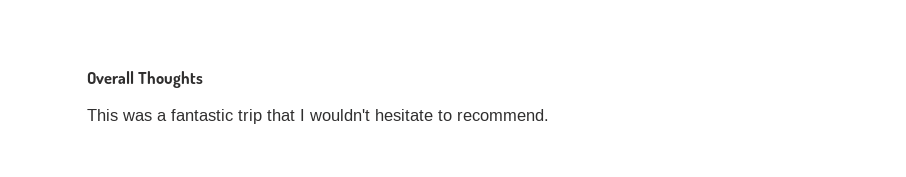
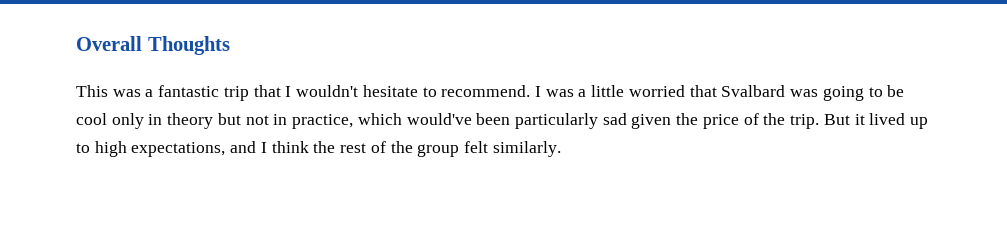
(549, 115) none -> [534,85,905,101] [76,113,928,129] [76,141,561,157] I was a little worried that Svalbard was going to be cool only in theory but not in practice, which would've been particularly sad given the price of the trip. But it lived up to high expectations, and I think the rest of the group felt similarly.

